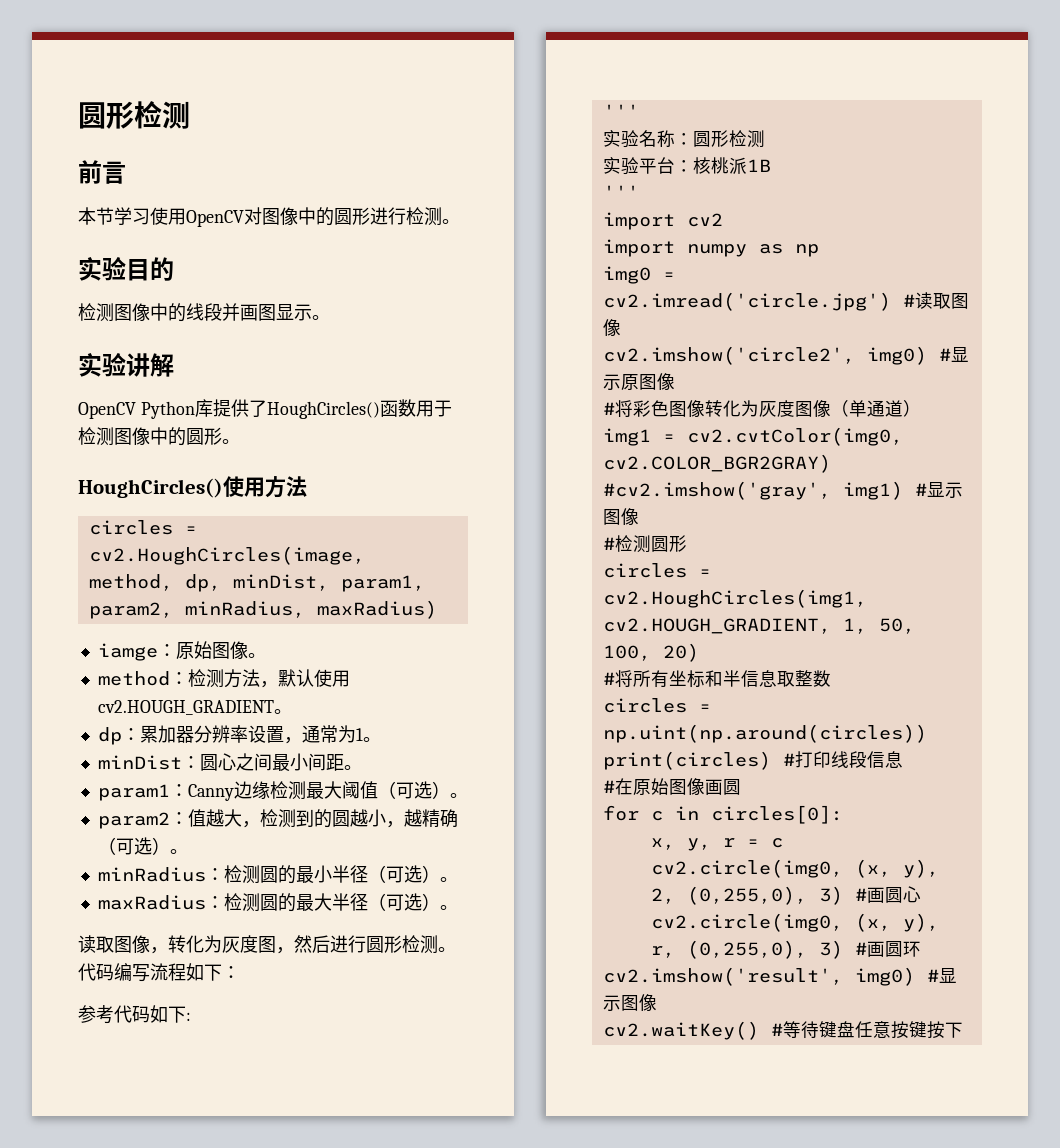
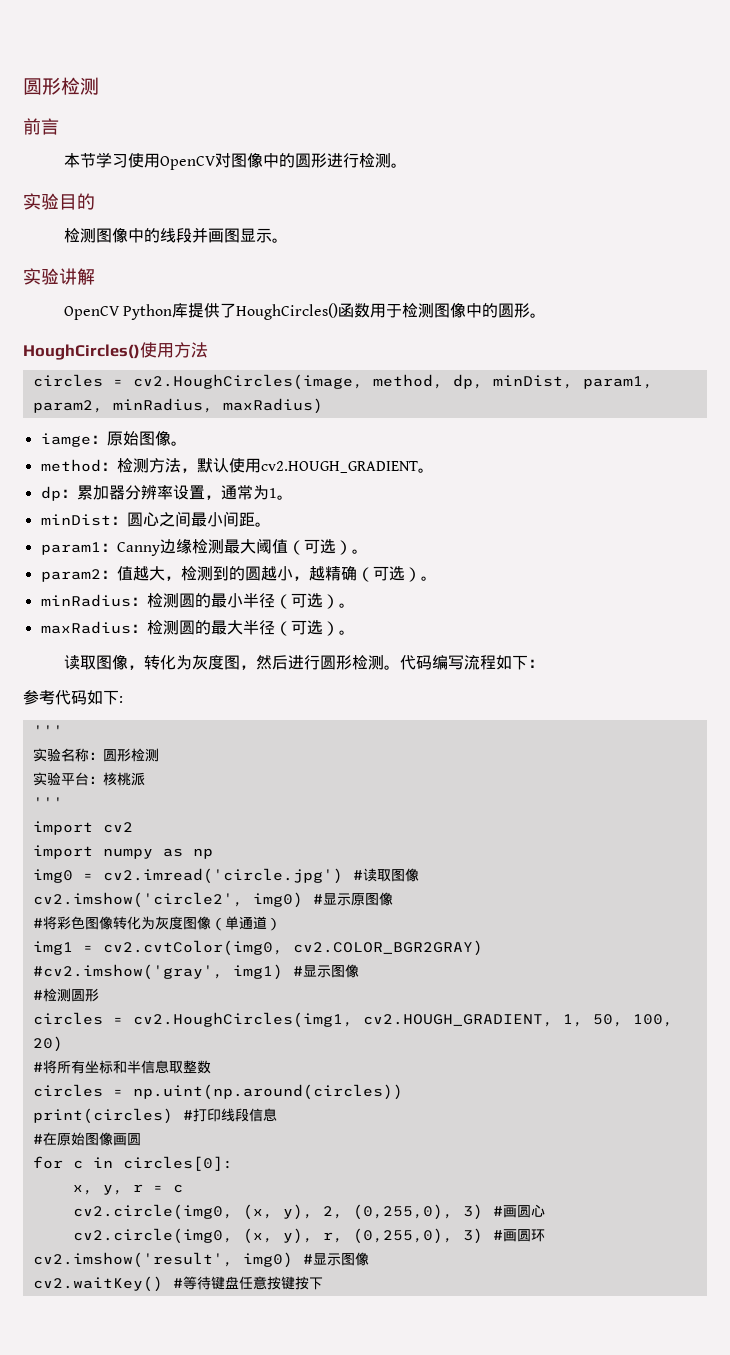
[746,159,771,172] 1B -> (145, 779) none

